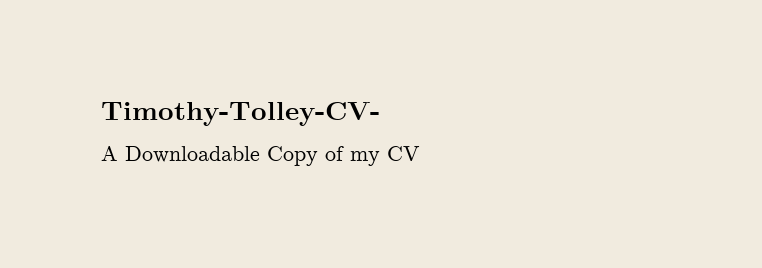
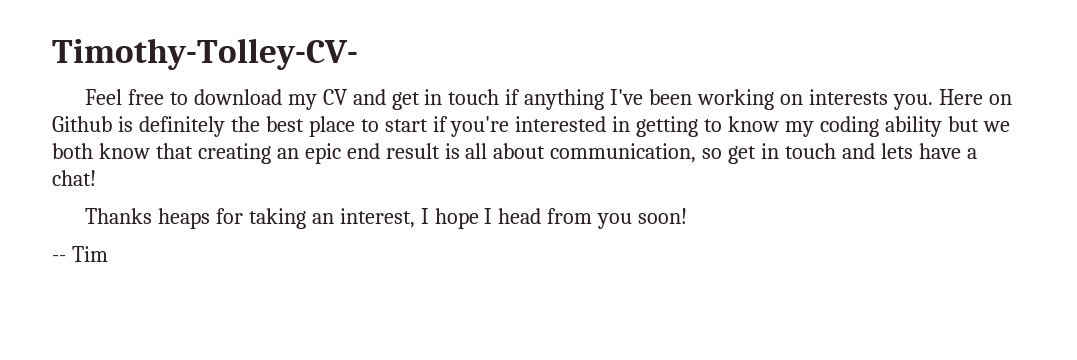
[101,146,420,166] A Downloadable Copy of my CV -> [84,89,1012,110] [52,116,1010,137] [52,143,977,164] [52,170,96,186] [84,208,688,229] [52,246,108,262] Feel free to download my CV and get in touch if anything I've been working on interests you. Here on Github is definitely the best place to start if you're interested in getting to know my coding ability but we both know that creating an epic end result is all about communication, so get in touch and lets have a chat! // Thanks heaps for taking an interest, I hope I head from you soon! // -- Tim

